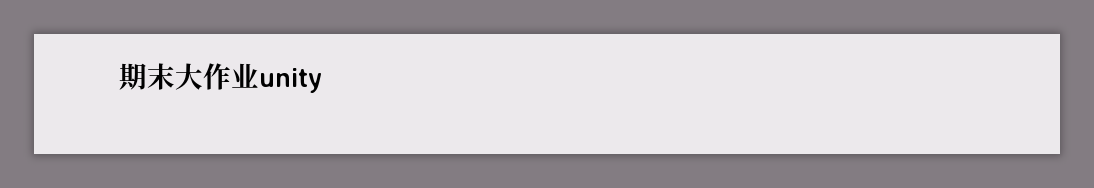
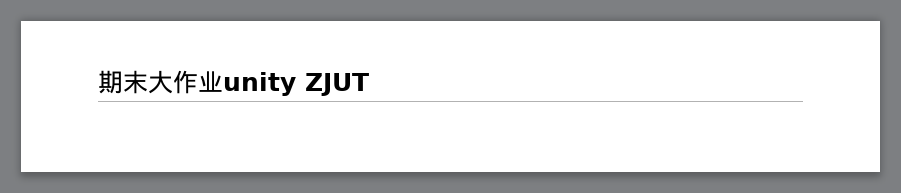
(322, 80) none -> [305,73,369,96] ZJUT

